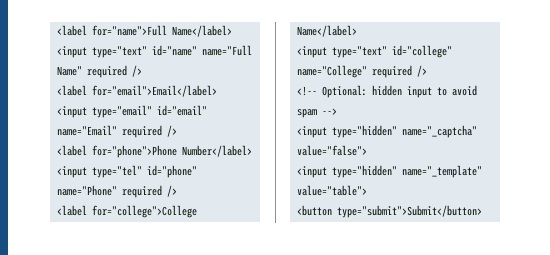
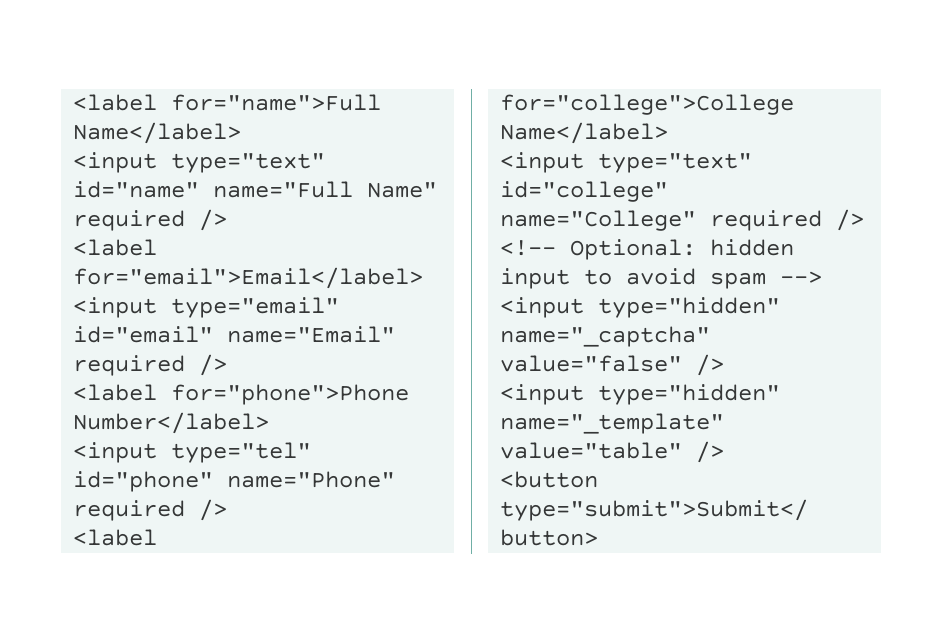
[296,145,367,156] value="false"> -> [499,354,724,376] value="false" />
[296,185,367,196] value="table"> -> [499,441,724,463] value="table" />

